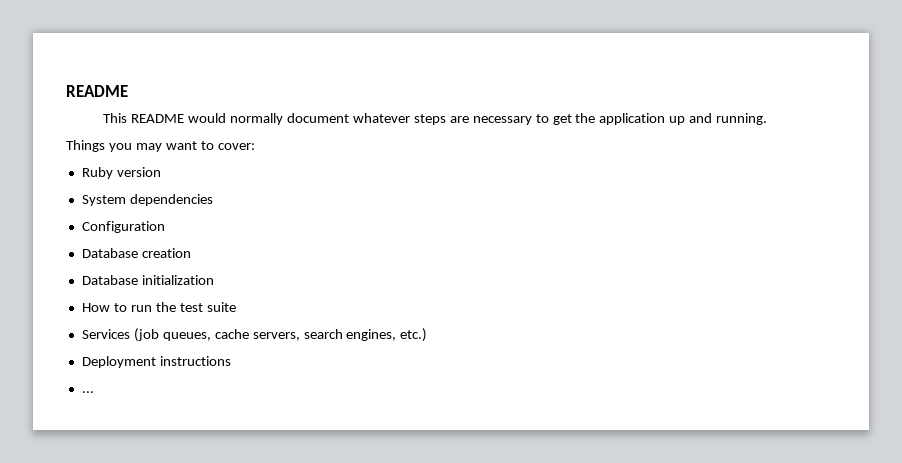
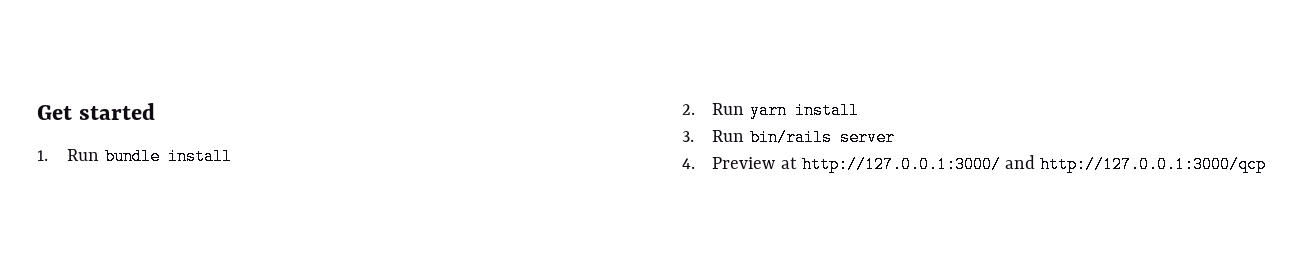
[66,85,128,97] [103,113,768,125] [66,140,255,152] [81,167,161,179] [81,194,213,206] [81,221,165,233] [81,248,191,258] [81,275,214,285] [81,302,236,312] [81,328,428,342] [81,356,231,368] [81,391,94,393] README // This README would normally document whatever steps are necessary to get the application up and running. // Things you may want to cover: // Ruby version // System dependencies // Configuration // Database creation // Database initialization // How to run the test suite // Services (job queues, cache servers, search engines, etc.) // Deployment instructions // ... -> [37,103,156,120] [37,148,232,165] [682,102,859,119] [682,129,895,146] [682,155,1267,173] Get started // 1. Run bundle install // 2. Run yarn install // 3. Run bin/rails server // 4. Preview at http://127.0.0.1:3000/ and http://127.0.0.1:3000/qcp

